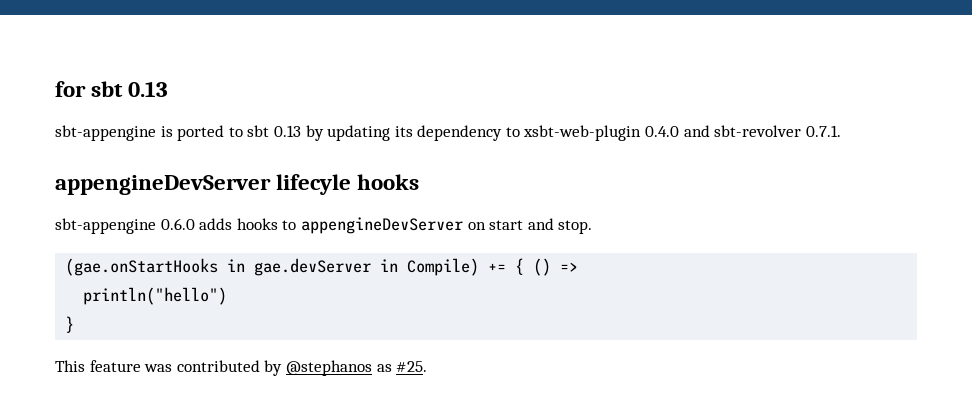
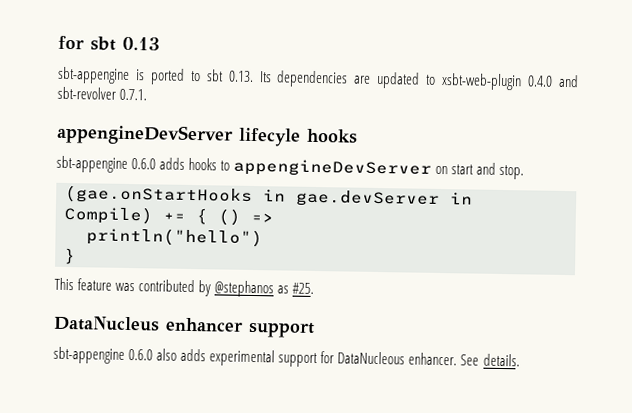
[273,125,503,141] 0.13 by updating its dependency -> [227,70,421,89] 0.13. Its dependencies are updated
(428, 366) none -> [53,315,315,338] [53,346,520,368] // DataNucleus enhancer support // sbt-appengine 0.6.0 also adds experimental support for DataNucleous enhancer. See details.

